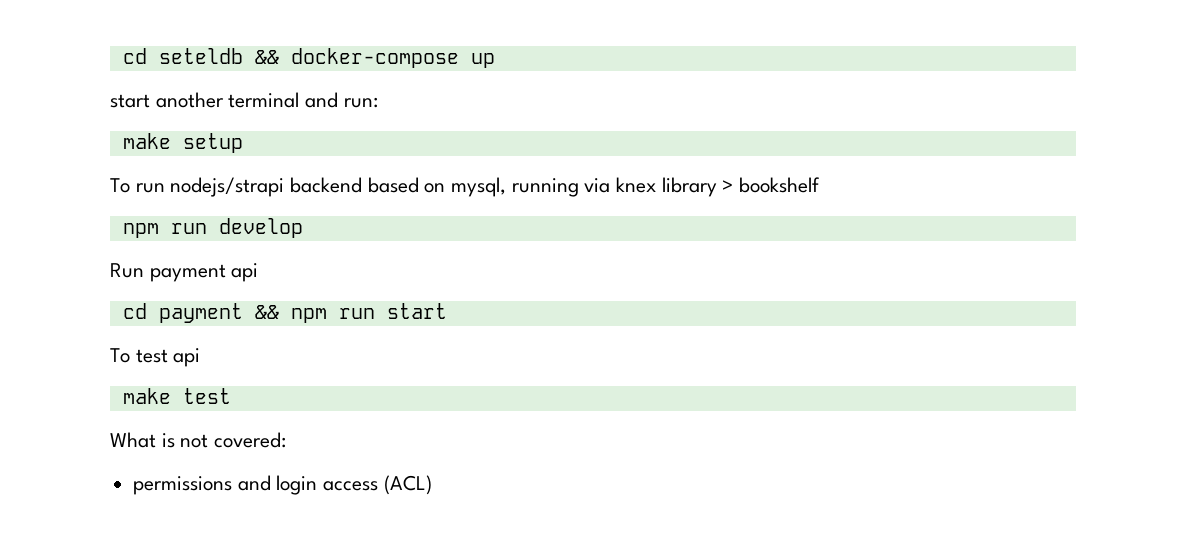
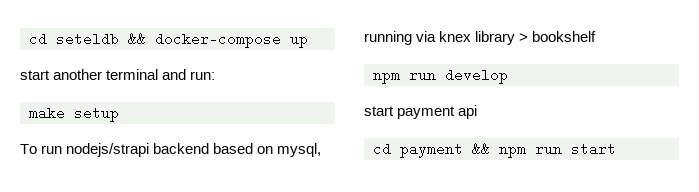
[110,263,144,278] Run -> [364,106,394,116] start
[110,348,201,367] [122,388,231,404] [110,432,287,448] [133,475,432,495] // To test api // make test // What is not covered: // permissions and login access (ACL) -> (616, 149) none

